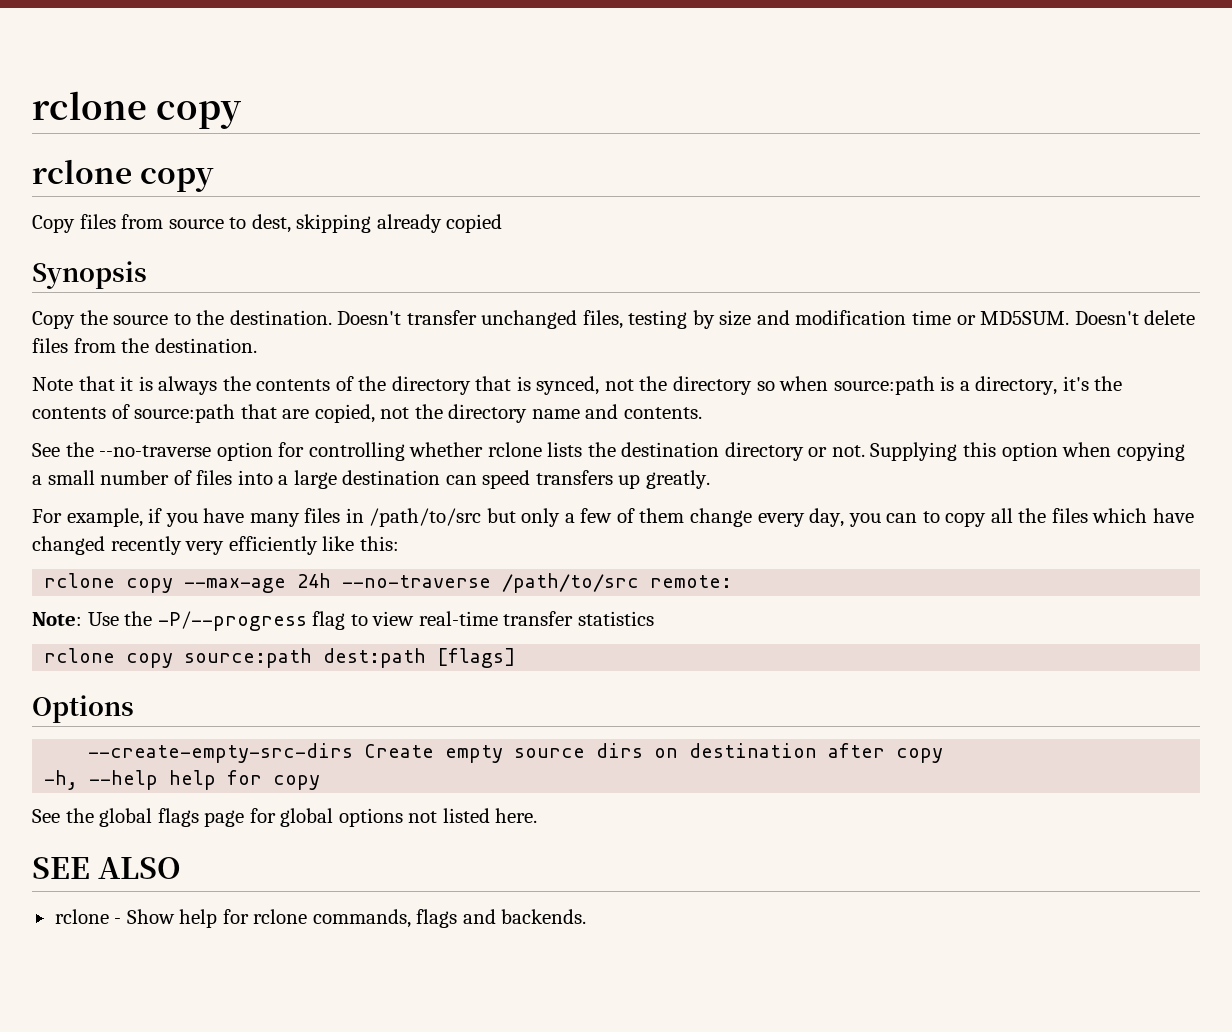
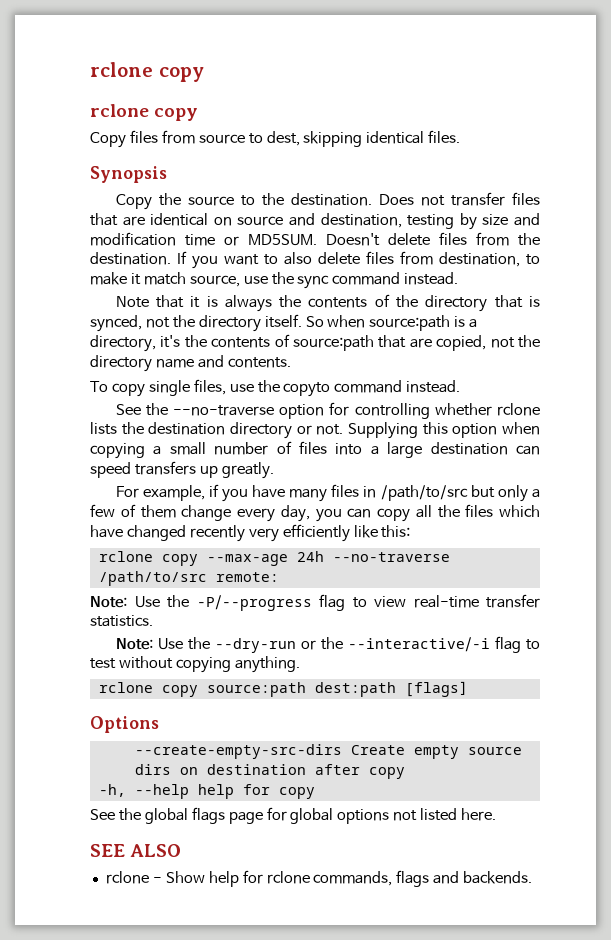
[376,214,503,233] already copied -> [366,130,461,144] identical files.
[337,310,623,329] Doesn't transfer unchanged files, -> [378,192,540,206] [90,213,402,228] Does not transfer files that are identical on source and destination,
(257, 345) none -> [177,251,540,269] [90,272,459,289] If you want to also delete files from destination, to make it match source, use the sync command instead.
[756,381,775,391] so -> [264,314,324,328] itself. So
(702, 413) none -> [90,379,461,397] // To copy single files, use the copyto command instead.
[922,511,940,523] to -> (372, 513) none
[577,611,654,626] statistics -> [90,615,153,627] [115,636,540,653] [90,656,300,673] statistics. // Note: Use the --dry-run or the --interactive/-i flag to test without copying anything.

